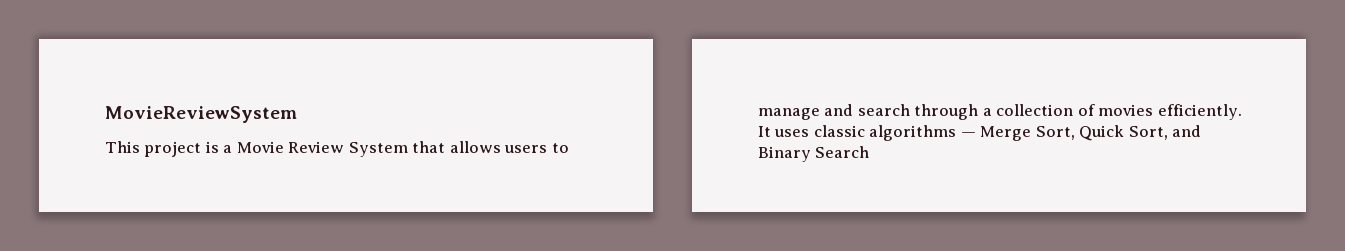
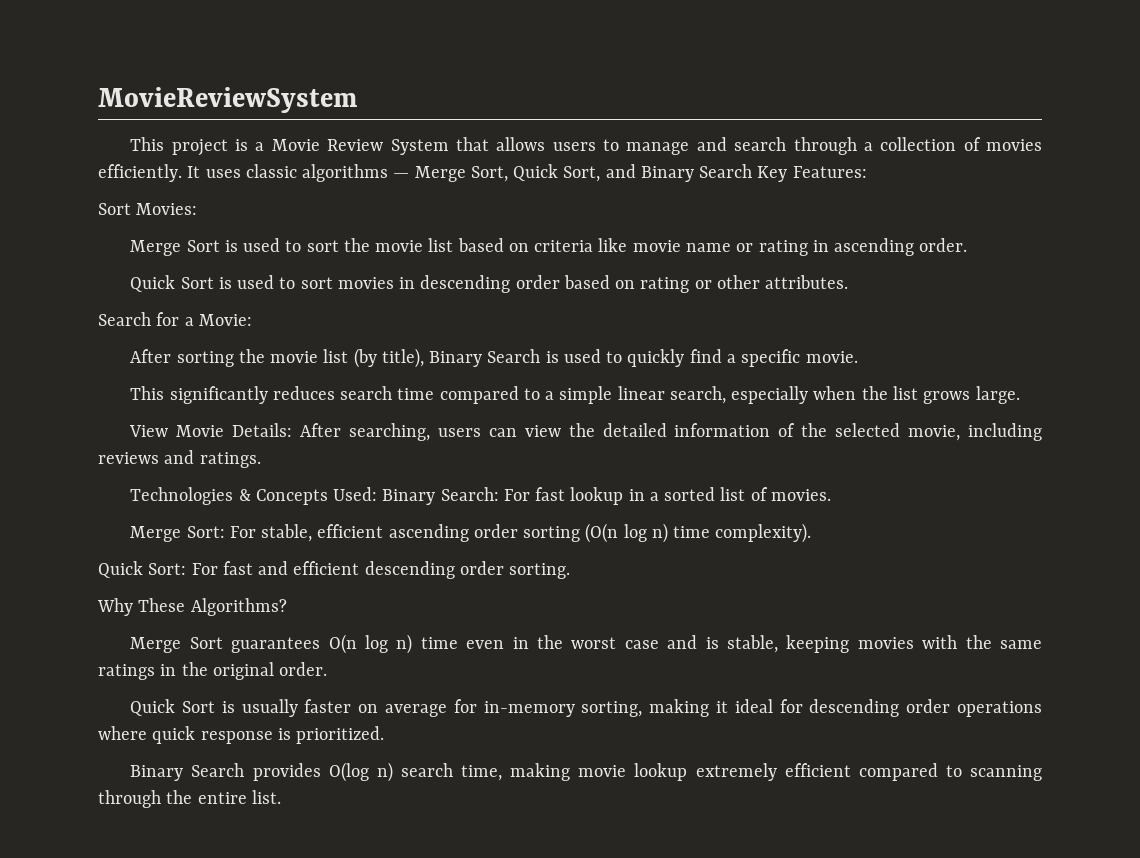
(870, 152) none -> [757,166,867,182] [98,203,198,215] [130,238,968,256] [130,275,849,293] [98,312,252,326] [130,348,858,368] [130,386,1020,404] [129,423,1043,441] [98,450,261,468] [130,487,831,505] [130,523,812,543] [98,561,571,579] [97,598,287,616] [130,634,1042,654] [98,662,328,680] [130,699,1042,717] [98,726,385,744] [130,762,1042,782] [98,790,281,808] Key Features: // Sort Movies: // Merge Sort is used to sort the movie list based on criteria like movie name or rating in ascending order. // Quick Sort is used to sort movies in descending order based on rating or other attributes. // Search for a Movie: // After sorting the movie list (by title), Binary Search is used to quickly find a specific movie. // This significantly reduces search time compared to a simple linear search, especially when the list grows large. // View Movie Details: After searching, users can view the detailed information of the selected movie, including reviews and ratings. // Technologies & Concepts Used: Binary Search: For fast lookup in a sorted list of movies. // Merge Sort: For stable, efficient ascending order sorting (O(n log n) time complexity). // Quick Sort: For fast and efficient descending order sorting. // Why These Algorithms? // Merge Sort guarantees O(n log n) time even in the worst case and is stable, keeping movies with the same ratings in the original order. // Quick Sort is usually faster on average for in-memory sorting, making it ideal for descending order operations where quick response is prioritized. // Binary Search provides O(log n) search time, making movie lookup extremely efficient compared to scanning through the entire list.

